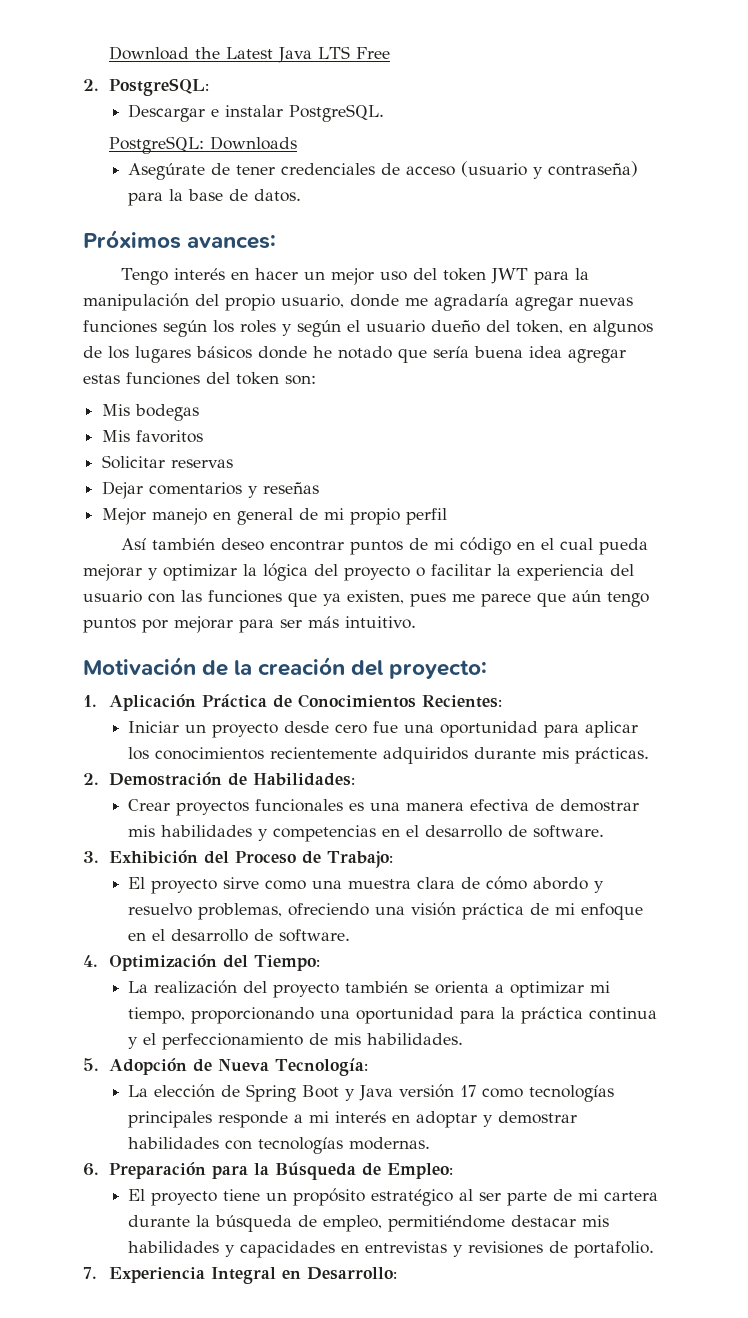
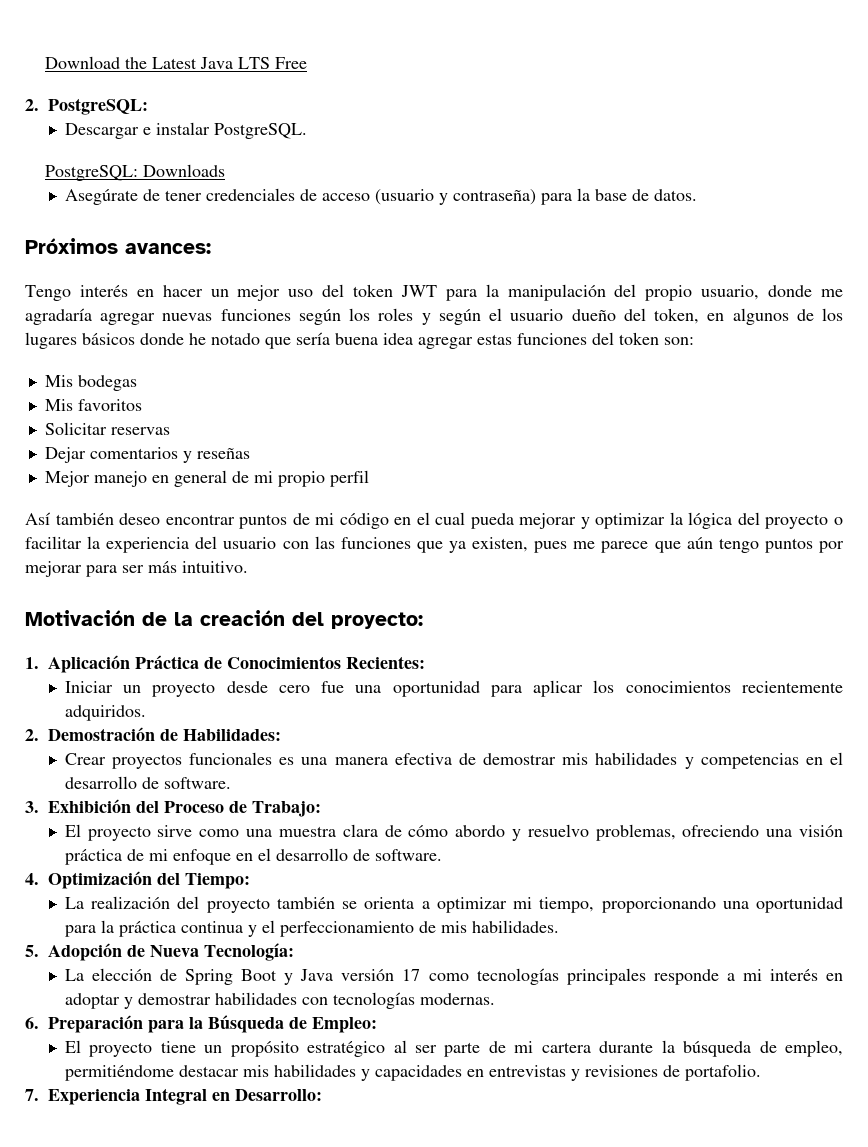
[383,747,650,764] adquiridos durante mis prácticas. -> [64,705,146,721] adquiridos.

